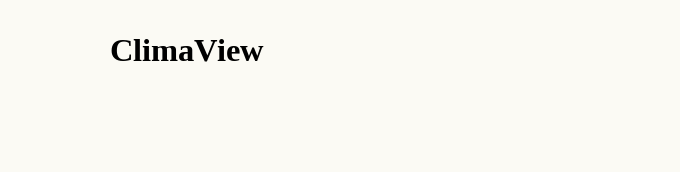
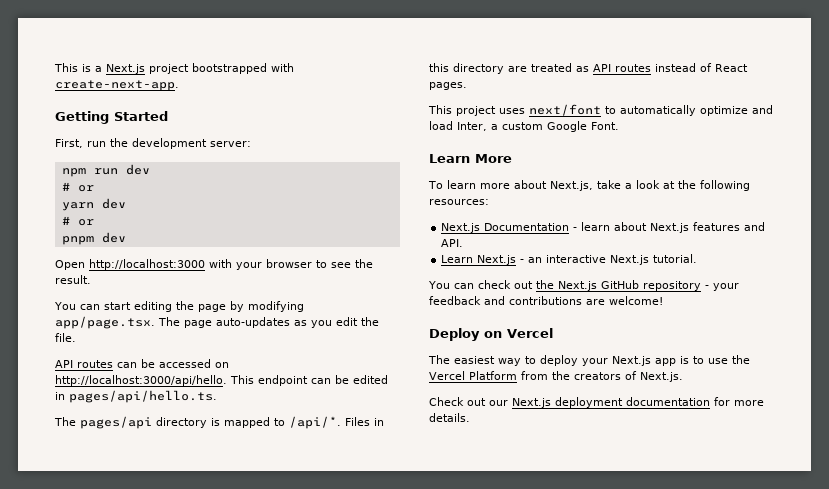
[110,39,264,62] ClimaView -> [54,63,294,74] [55,80,179,91] [55,111,168,124] [55,138,251,149] [61,164,150,177] [61,182,94,192] [61,198,126,211] [61,216,94,226] [61,232,126,245] [55,259,373,270] [55,275,91,284] [54,301,304,312] [55,316,379,329] [55,333,76,342] [55,359,229,368] [55,375,388,386] [55,390,217,403] [54,416,384,429] [429,63,748,74] [429,82,467,90] [428,104,773,116] [429,121,619,132] [429,154,512,163] [428,180,750,191] [429,199,489,205] [441,222,766,233] [441,239,464,247] [441,254,698,265] [428,280,739,291] [429,296,663,305] [429,328,553,341] [428,355,750,366] [429,371,683,382] [429,397,764,408] [429,413,470,422] This is a Next.js project bootstrapped with create-next-app. // Getting Started // First, run the development server: // npm run dev // # or // yarn dev // # or // pnpm dev // Open http://localhost:3000 with your browser to see the result. // You can start editing the page by modifying app/page.tsx. The page auto-updates as you edit the file. // API routes can be accessed on http://localhost:3000/api/hello. This endpoint can be edited in pages/api/hello.ts. // The pages/api directory is mapped to /api/*. Files in this directory are treated as API routes instead of React pages. // This project uses next/font to automatically optimize and load Inter, a custom Google Font. // Learn More // To learn more about Next.js, take a look at the following resources: // Next.js Documentation - learn about Next.js features and API. // Learn Next.js - an interactive Next.js tutorial. // You can check out the Next.js GitHub repository - your feedback and contributions are welcome! // Deploy on Vercel // The easiest way to deploy your Next.js app is to use the Vercel Platform from the creators of Next.js. // Check out our Next.js deployment documentation for more details.

